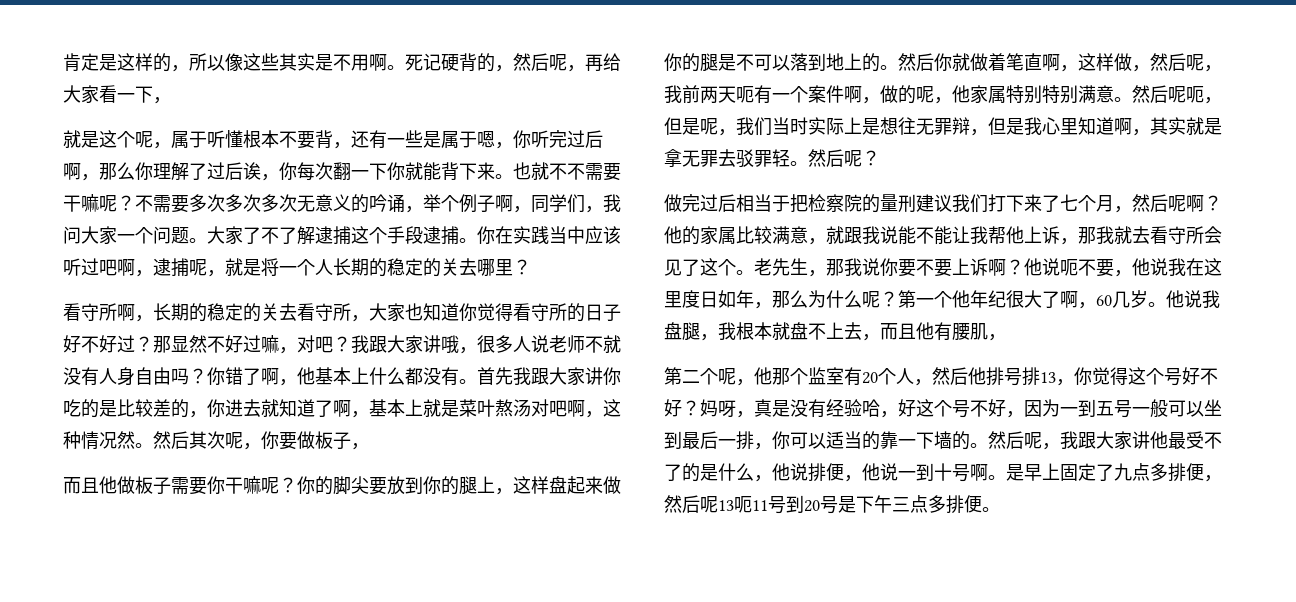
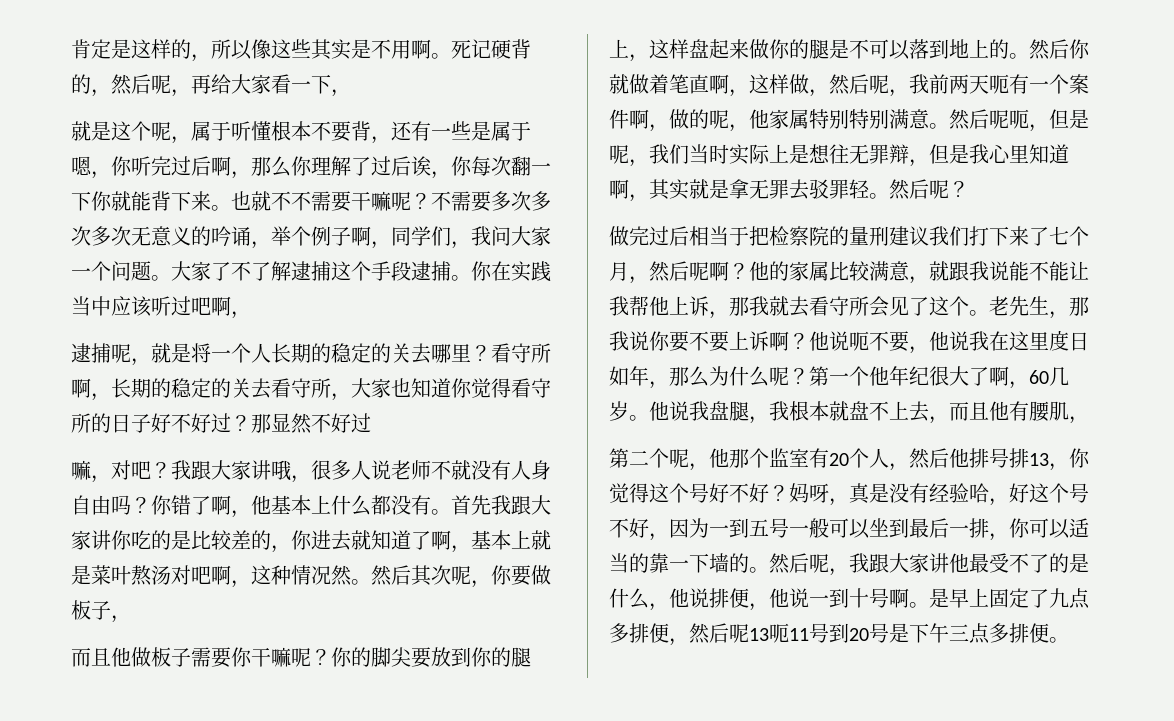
(153, 273) none -> (251, 315) //
(531, 267) // -> (491, 353) none
(261, 344) none -> (371, 423) //

